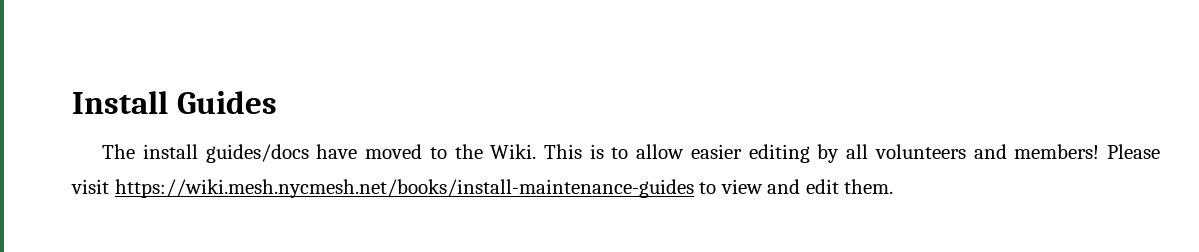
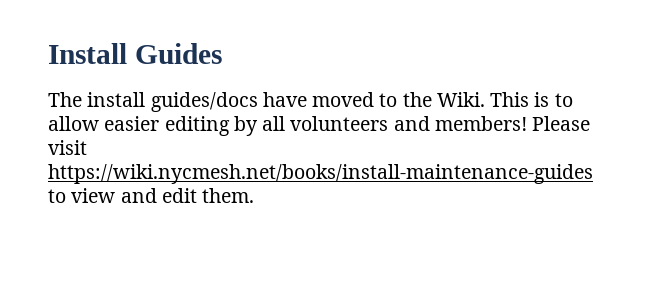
[114,179,694,198] https://wiki.mesh.nycmesh.net/books/install-maintenance-guides -> [48,164,593,184] https://wiki.nycmesh.net/books/install-maintenance-guides

